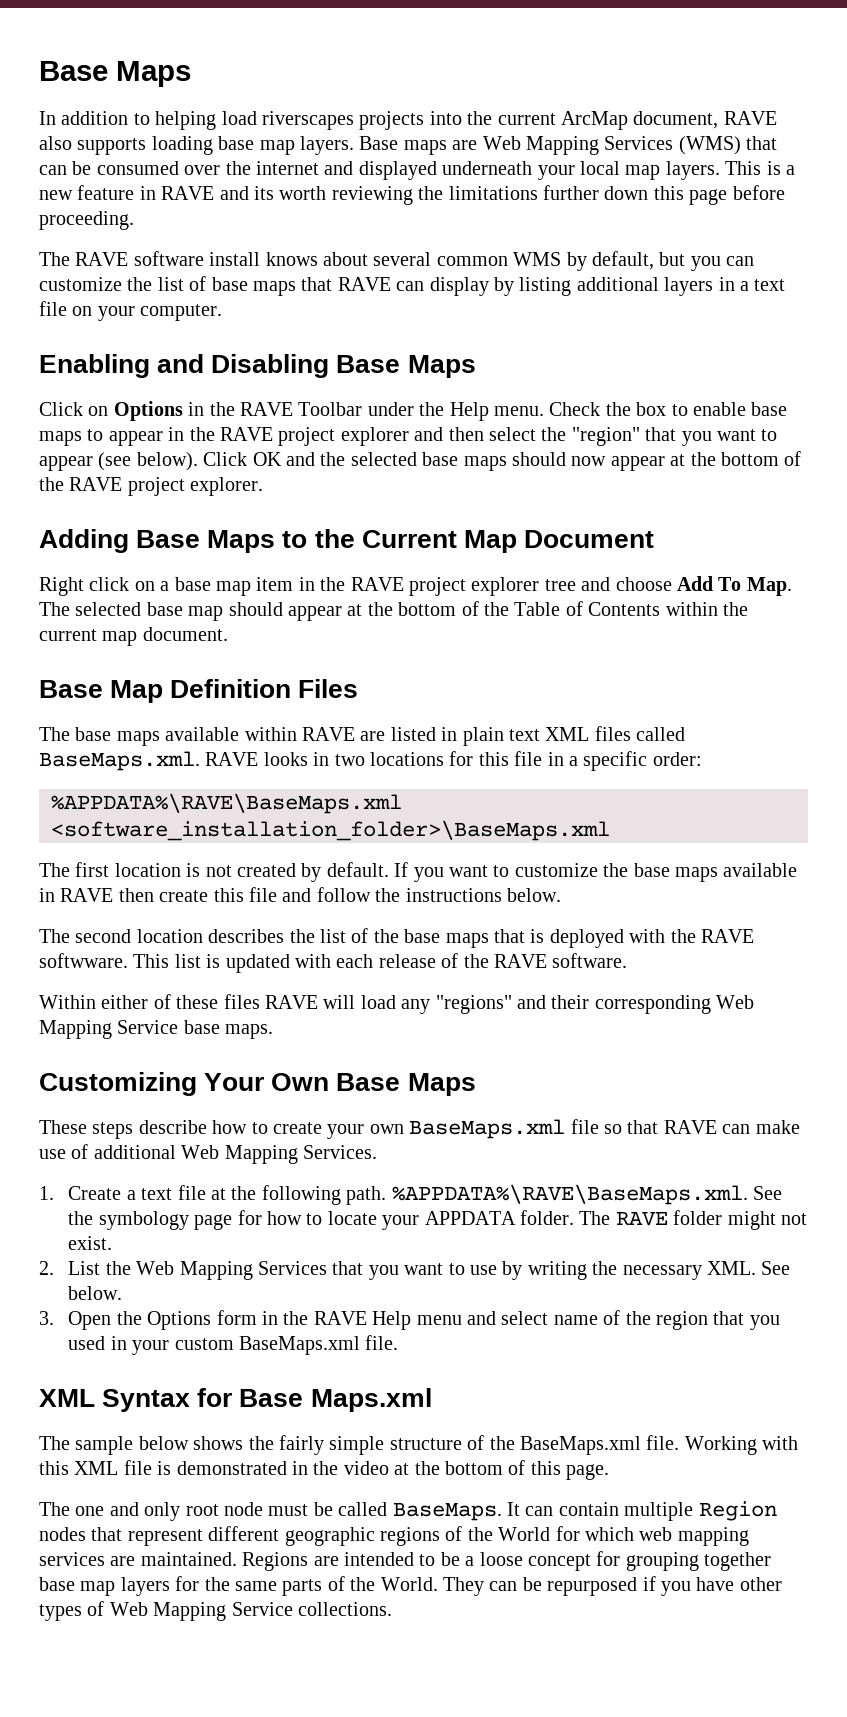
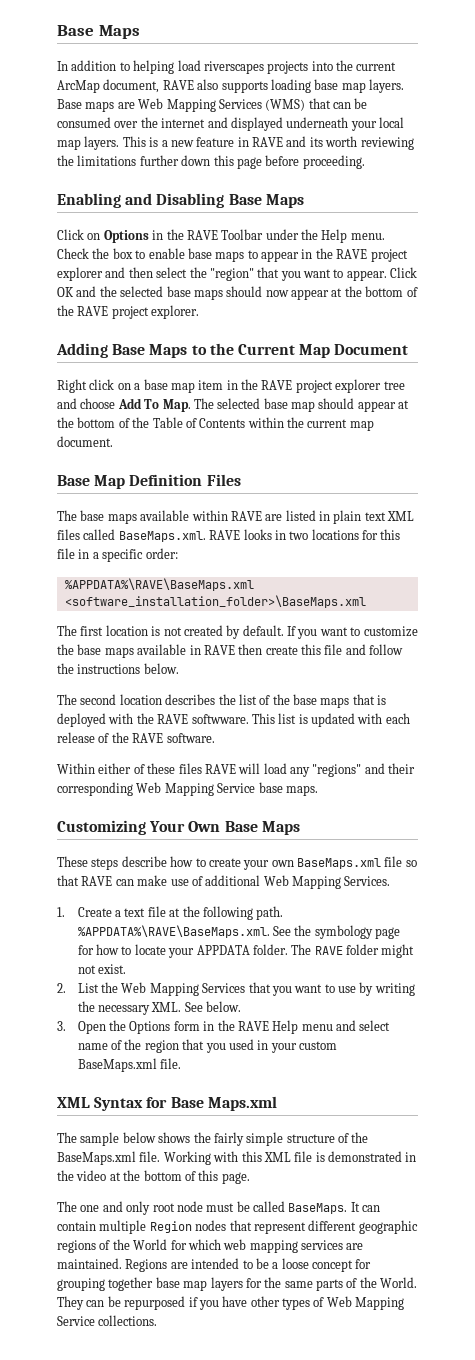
[39,251,755,271] [39,276,786,296] [39,301,223,321] // The RAVE software install knows about several common WMS by default, but you can customize the list of base maps that RAVE can display by listing additional layers in a text file on your computer. -> (365, 162) none
[39,452,198,471] appear (see below). -> [346,270,387,281] appear.

